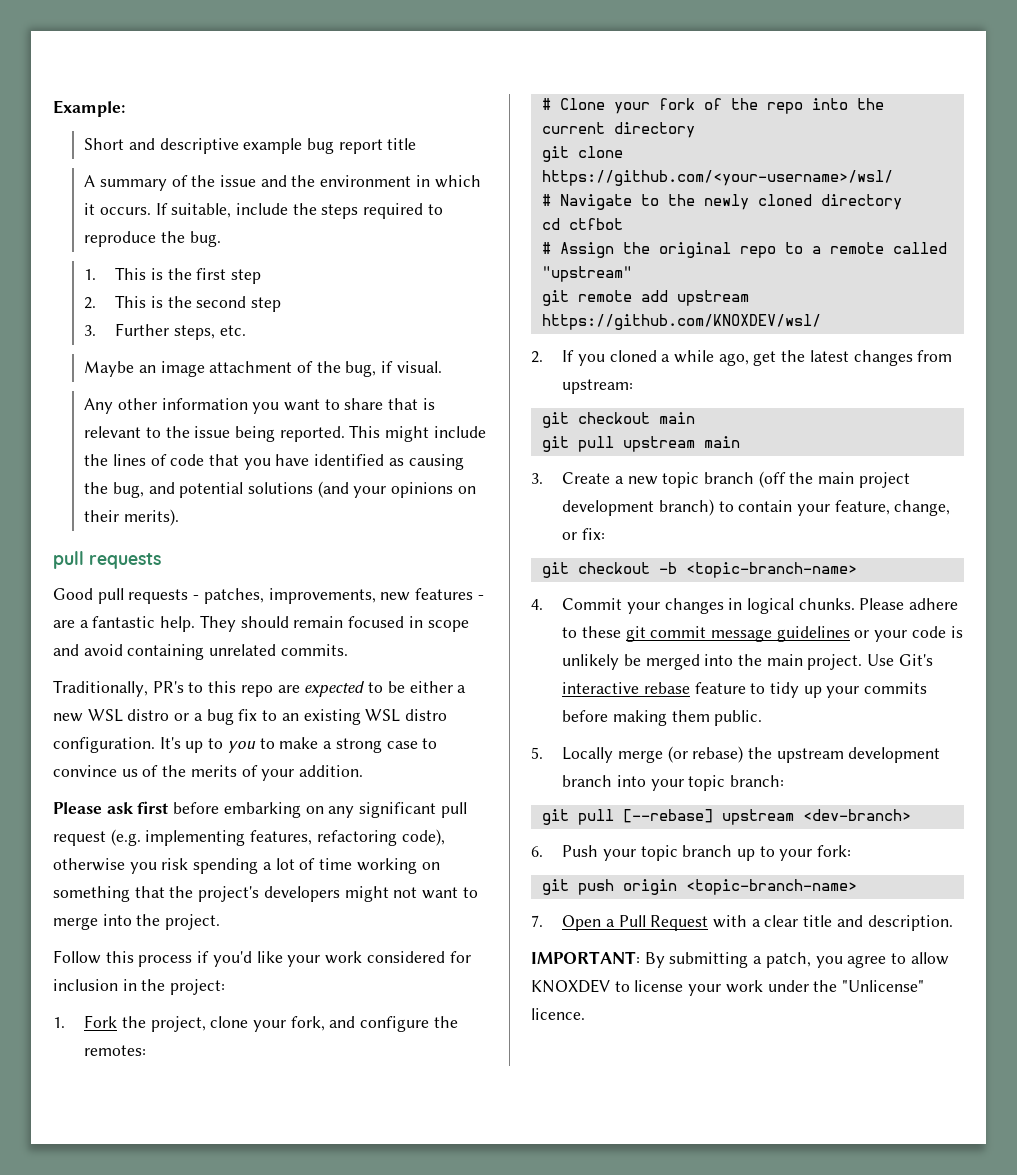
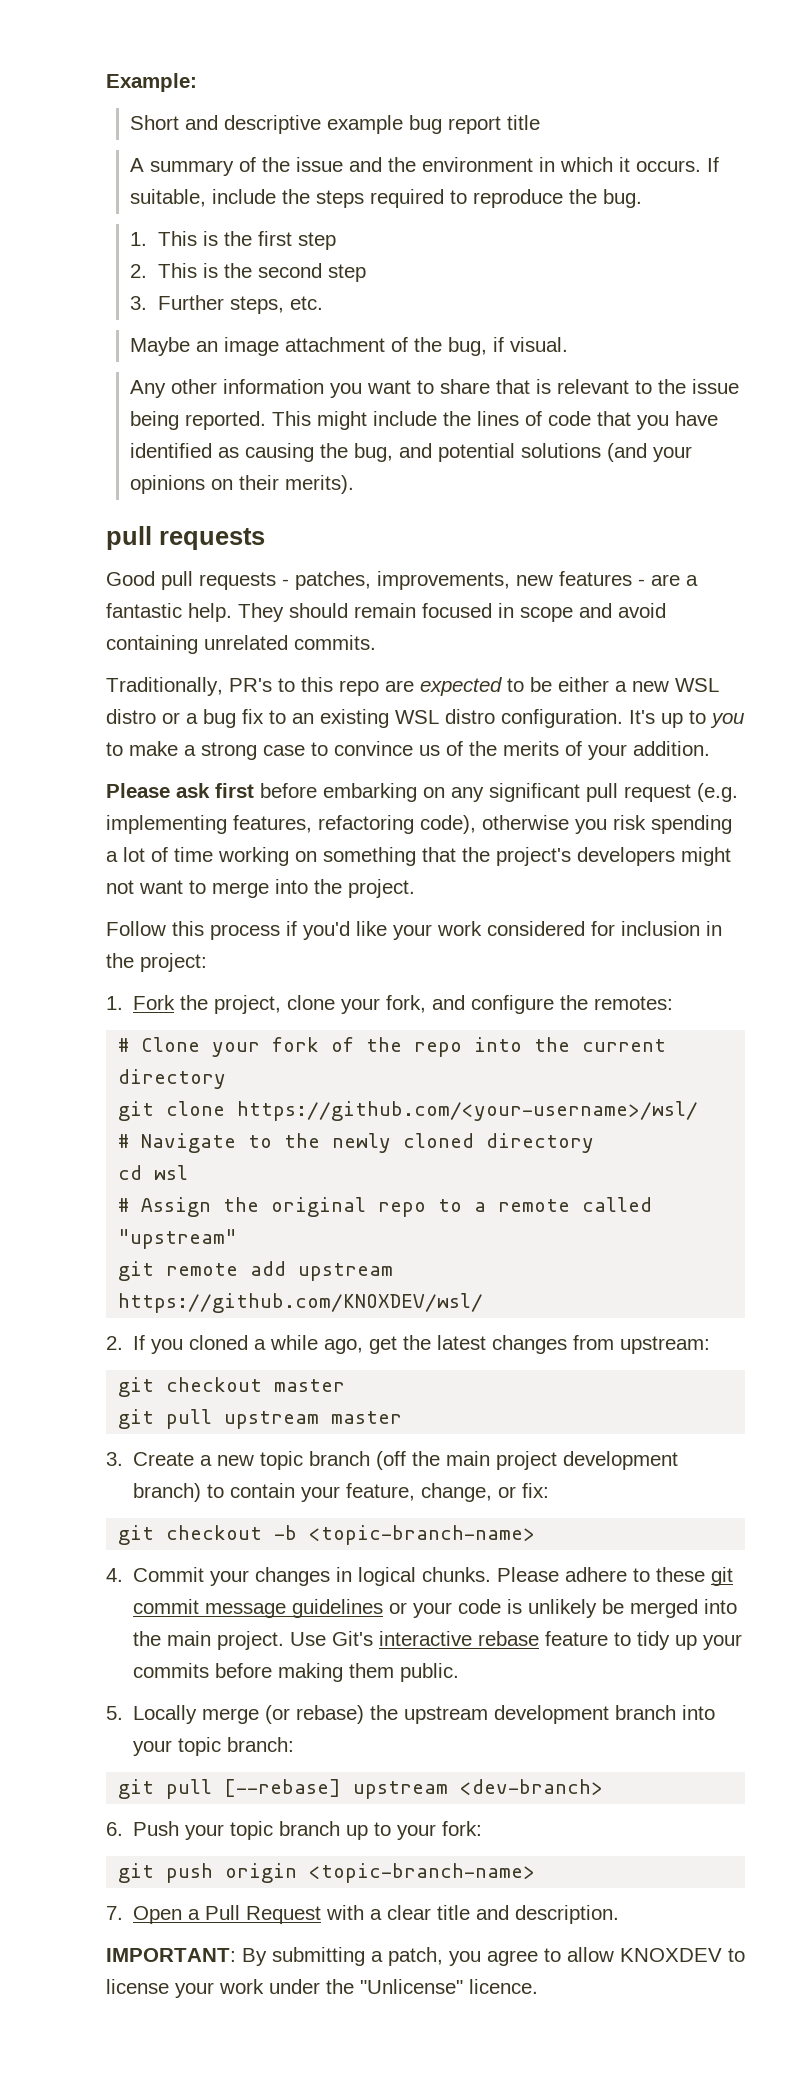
[568,218,623,230] ctfbot -> [154,1165,189,1180] wsl
[658,412,695,424] main -> [274,1379,346,1392] master
[703,436,740,448] main -> [331,1411,403,1424] master

